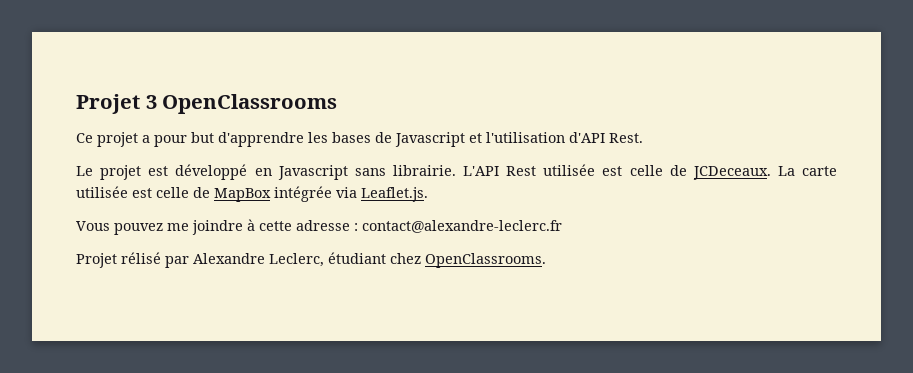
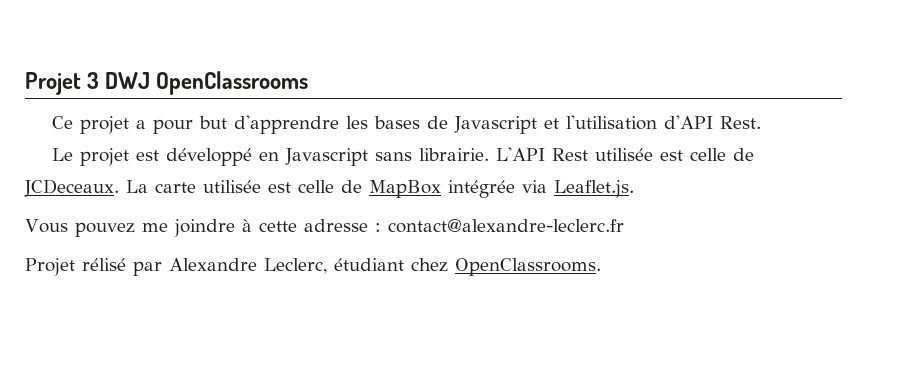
(157, 102) none -> [105,72,151,89] DWJ

